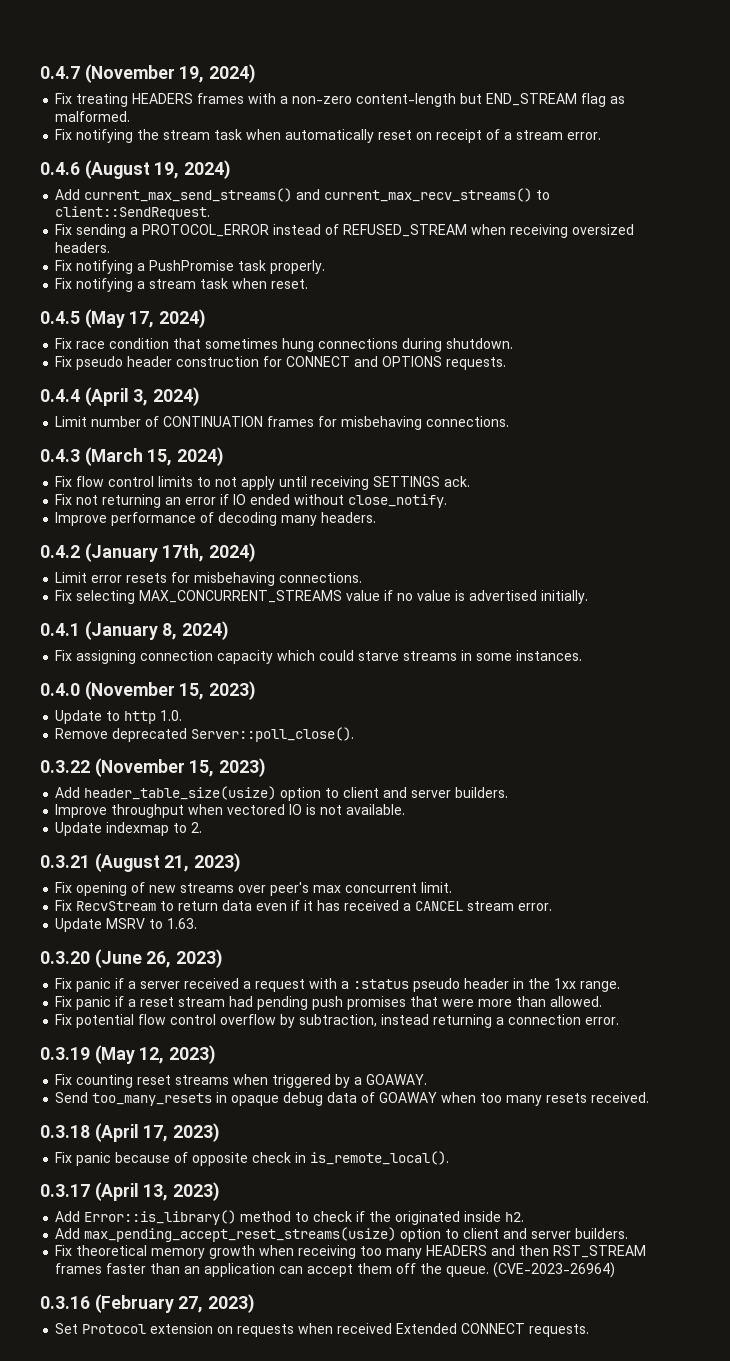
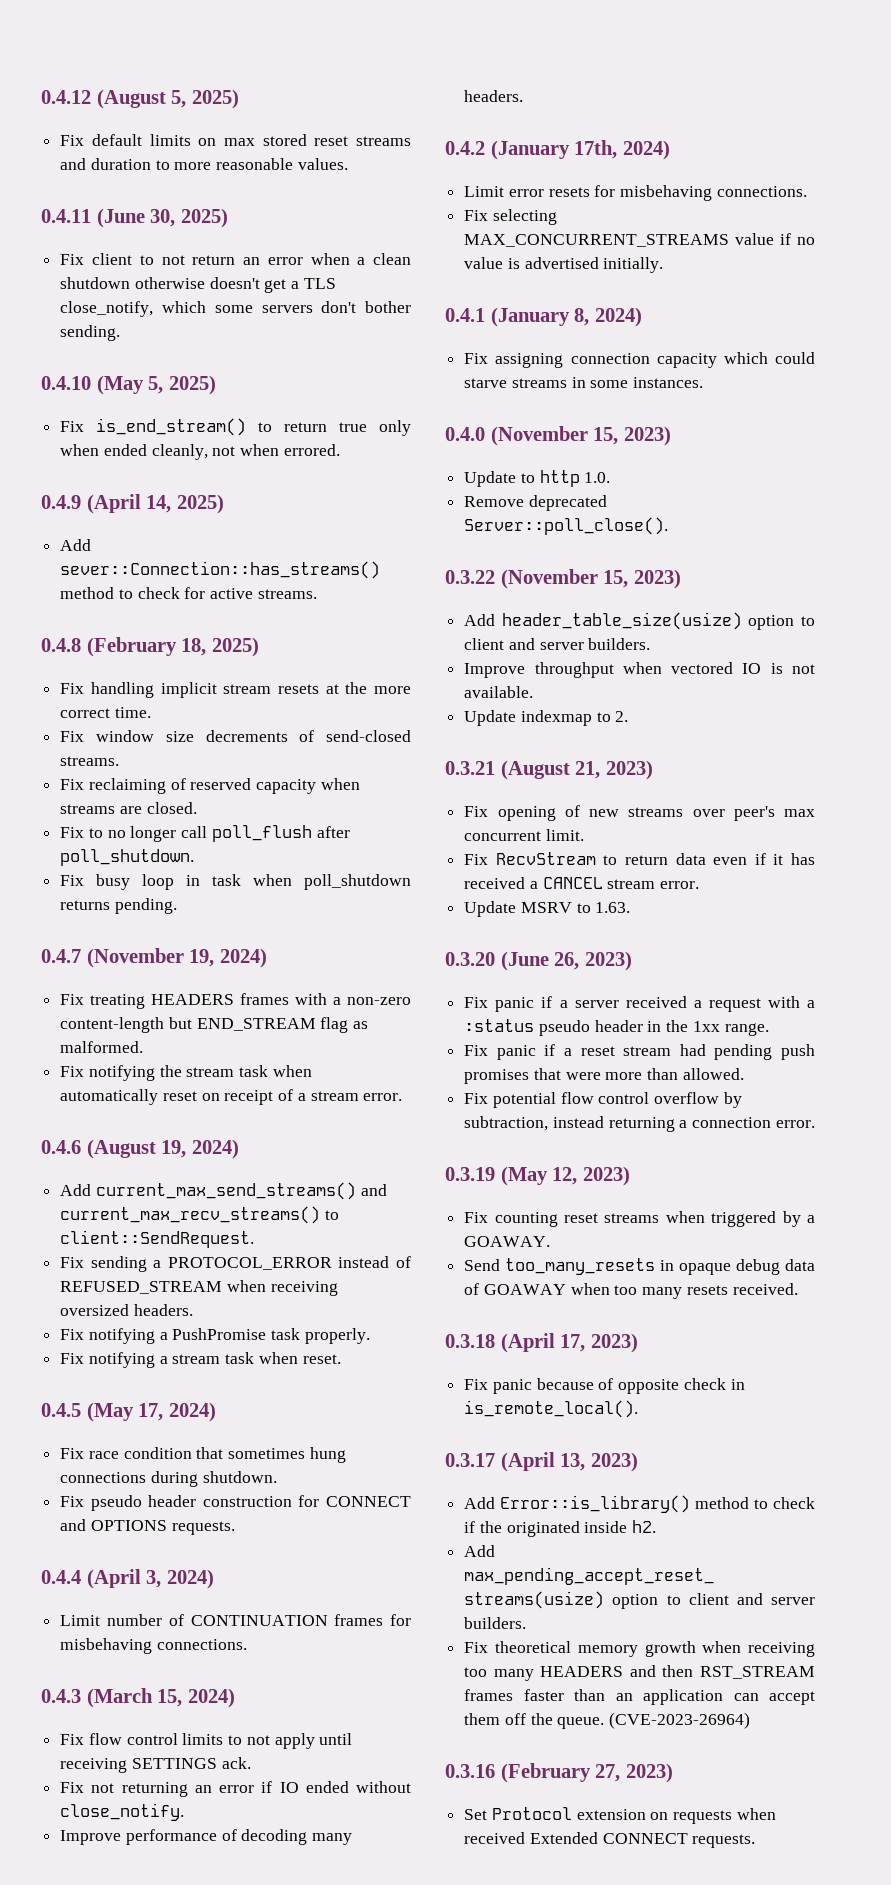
(40, 72) none -> [41,89,239,109] [60,134,412,146] [60,158,348,170] [41,208,228,228] [60,253,411,265] [60,277,336,293] [60,301,411,317] [60,325,121,341] [41,375,216,395] [60,418,411,436] [60,444,340,460] [41,494,224,514] [60,539,92,551] [60,561,381,579] [60,587,317,599] [41,637,259,657] [60,682,412,698] [60,707,151,718] [60,730,411,742] [60,756,120,766] [60,778,360,794] [60,802,197,814] [60,825,350,842] [60,849,195,866] [60,874,411,890] [60,898,177,914] 0.4.12 (August 5, 2025) // Fix default limits on max stored reset streams and duration to more reasonable values. // 0.4.11 (June 30, 2025) // Fix client to not return an error when a clean shutdown otherwise doesn't get a TLS close_notify, which some servers don't bother sending. // 0.4.10 (May 5, 2025) // Fix is_end_stream() to return true only when ended cleanly, not when errored. // 0.4.9 (April 14, 2025) // Add sever::Connection::has_streams() method to check for active streams. // 0.4.8 (February 18, 2025) // Fix handling implicit stream resets at the more correct time. // Fix window size decrements of send-closed streams. // Fix reclaiming of reserved capacity when streams are closed. // Fix to no longer call poll_flush after poll_shutdown. // Fix busy loop in task when poll_shutdown returns pending. //

